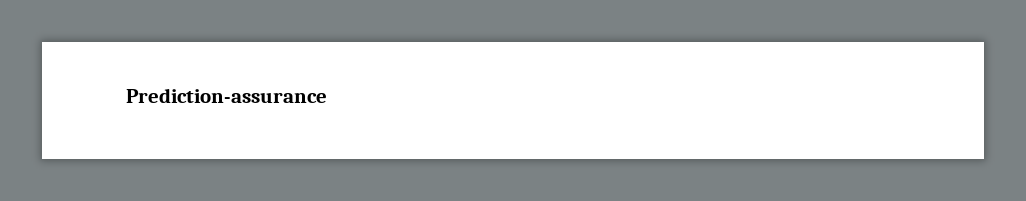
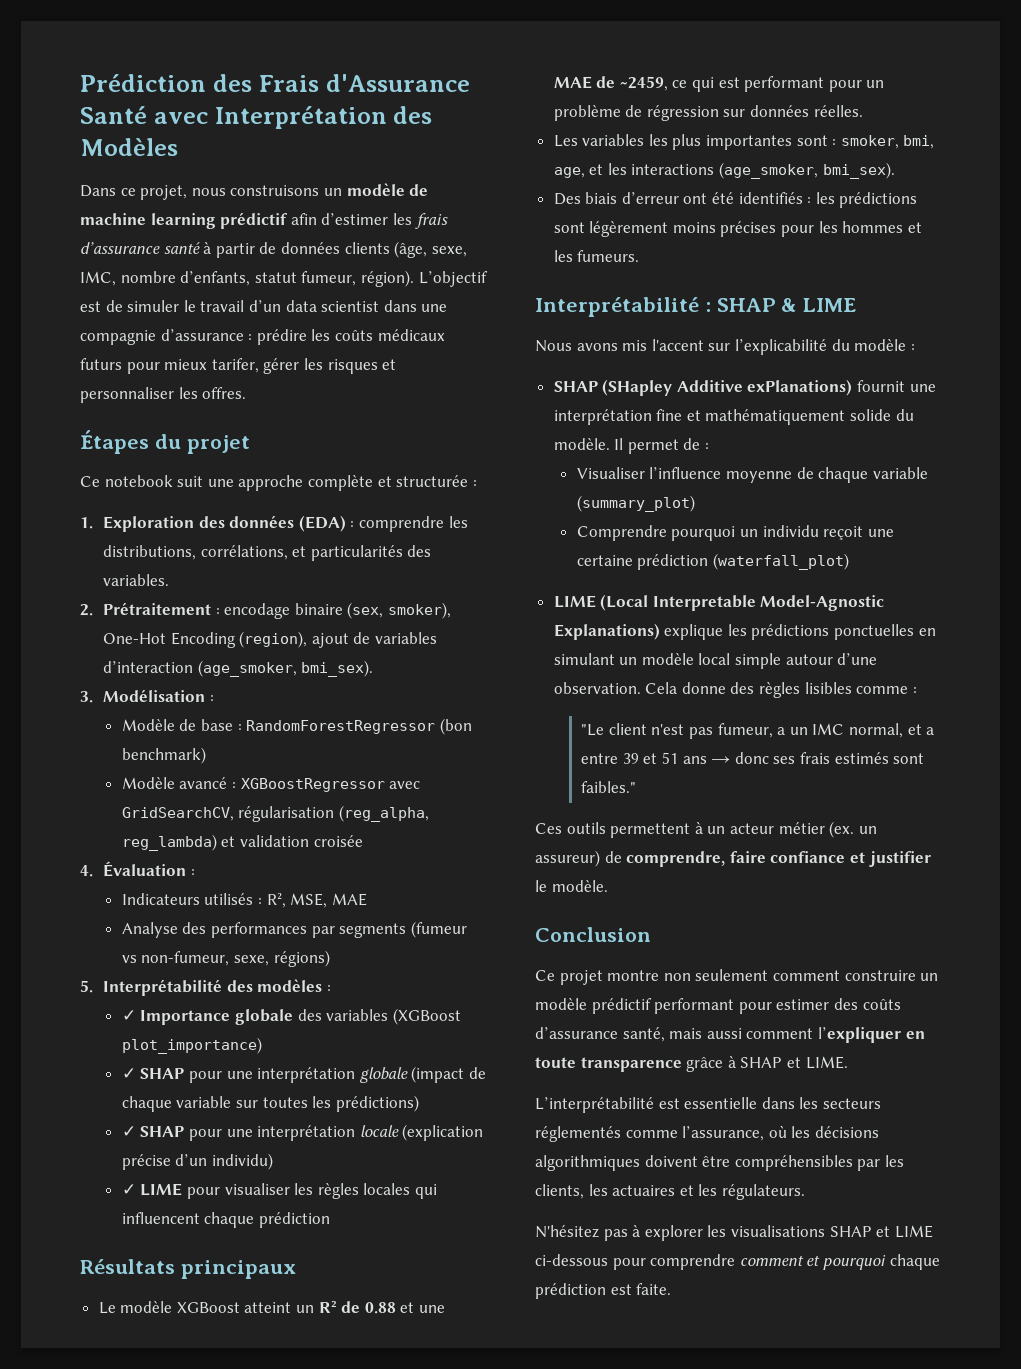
[126,88,327,103] Prediction-assurance -> [80,74,471,92] [80,106,433,129] [80,138,178,156] [80,183,429,200] [80,212,448,229] [80,241,467,258] [80,270,488,287] [80,300,448,312] [80,329,445,345] [80,358,397,374] [80,387,247,403] [80,430,250,454] [80,475,477,491] [80,515,468,532] [103,545,432,561] [103,574,170,586] [80,602,452,619] [103,631,438,648] [103,660,374,677] [80,689,214,703] [121,718,472,735] [121,747,206,764] [121,777,421,792] [121,805,429,822] [121,834,363,851] [80,861,195,877] [121,893,367,908] [121,921,467,938] [121,950,330,967] [80,979,331,996] [121,1008,461,1025] [121,1037,262,1054] [121,1066,486,1083] [121,1095,419,1112] [121,1124,484,1141] [121,1153,273,1170] [121,1183,437,1199] [121,1212,330,1228] [80,1259,296,1279] [98,1300,446,1314] [553,76,885,92] [553,105,863,121] [553,134,935,150] [553,162,895,179] [553,192,918,208] [553,221,922,237] [553,250,640,262] [535,297,857,317] [535,339,915,355] [553,379,936,396] [553,409,914,425] [553,438,710,454] [576,467,928,483] [576,495,695,512] [576,525,894,541] [576,553,849,570] [553,594,885,611] [553,623,936,640] [553,653,878,669] [553,682,917,698] [581,723,935,739] [581,752,925,764] [581,781,637,793] [535,821,877,838] [535,850,931,867] [535,880,608,892] [535,927,651,942] [535,969,939,985] [535,998,901,1014] [535,1027,925,1043] [535,1056,848,1072] [535,1097,881,1113] [535,1125,879,1142] [535,1155,904,1171] [535,1184,805,1200] [535,1225,933,1241] [535,1254,940,1270] [535,1283,672,1299] Prédiction des Frais d'Assurance Santé avec Interprétation des Modèles // Dans ce projet, nous construisons un modèle de machine learning prédictif afin d’estimer les frais d’assurance santé à partir de données clients (âge, sexe, IMC, nombre d’enfants, statut fumeur, région). L’objectif est de simuler le travail d’un data scientist dans une compagnie d’assurance : prédire les coûts médicaux futurs pour mieux tarifer, gérer les risques et personnaliser les offres. // Étapes du projet // Ce notebook suit une approche complète et structurée : // 1. Exploration des données (EDA) : comprendre les distributions, corrélations, et particularités des variables. // 2. Prétraitement : encodage binaire (sex, smoker), One-Hot Encoding (region), ajout de variables d’interaction (age_smoker, bmi_sex). // 3. Modélisation : // Modèle de base : RandomForestRegressor (bon benchmark) // Modèle avancé : XGBoostRegressor avec GridSearchCV, régularisation (reg_alpha, reg_lambda) et validation croisée // 4. Évaluation : // Indicateurs utilisés : R², MSE, MAE // Analyse des performances par segments (fumeur vs non-fumeur, sexe, régions) // 5. Interprétabilité des modèles : // ✓ Importance globale des variables (XGBoost plot_importance) // ✓ SHAP pour une interprétation globale (impact de chaque variable sur toutes les prédictions) // ✓ SHAP pour une interprétation locale (explication précise d’un individu) // ✓ LIME pour visualiser les règles locales qui influencent chaque prédiction // Résultats principaux // Le modèle XGBoost atteint un R² de 0.88 et une MAE de ~2459, ce qui est performant pour un problème de régression sur données réelles. // Les variables les plus importantes sont : smoker, bmi, age, et les interactions (age_smoker, bmi_sex). // Des biais d’erreur ont été identifiés : les prédictions sont légèrement moins précises pour les hommes et les fumeurs. // Interprétabilité : SHAP & LIME // Nous avons mis l'accent sur l’explicabilité du modèle : // SHAP (SHapley Additive exPlanations) fournit une interprétation fine et mathématiquement solide du modèle. Il permet de : // Visualiser l’influence moyenne de chaque variable (summary_plot) // Comprendre pourquoi un individu reçoit une certaine prédiction (waterfall_plot) // LIME (Local Interpretable Model-Agnostic Explanations) explique les prédictions ponctuelles en simulant un modèle local simple autour d’une observation. Cela donne des règles lisibles comme : // "Le client n'est pas fumeur, a un IMC normal, et a entre 39 et 51 ans → donc ses frais estimés sont faibles." // Ces outils permettent à un acteur métier (ex. un assureur) de comprendre, faire confiance et justifier le modèle. // Conclusion // Ce projet montre non seulement comment construire un modèle prédictif performant pour estimer des coûts d’assurance santé, mais aussi comment l’expliquer en toute transparence grâce à SHAP et LIME. // L’interprétabilité est essentielle dans les secteurs réglementés comme l’assurance, où les décisions algorithmiques doivent être compréhensibles par les clients, les actuaires et les régulateurs. // N'hésitez pas à explorer les visualisations SHAP et LIME ci-dessous pour comprendre comment et pourquoi chaque prédiction est faite.

